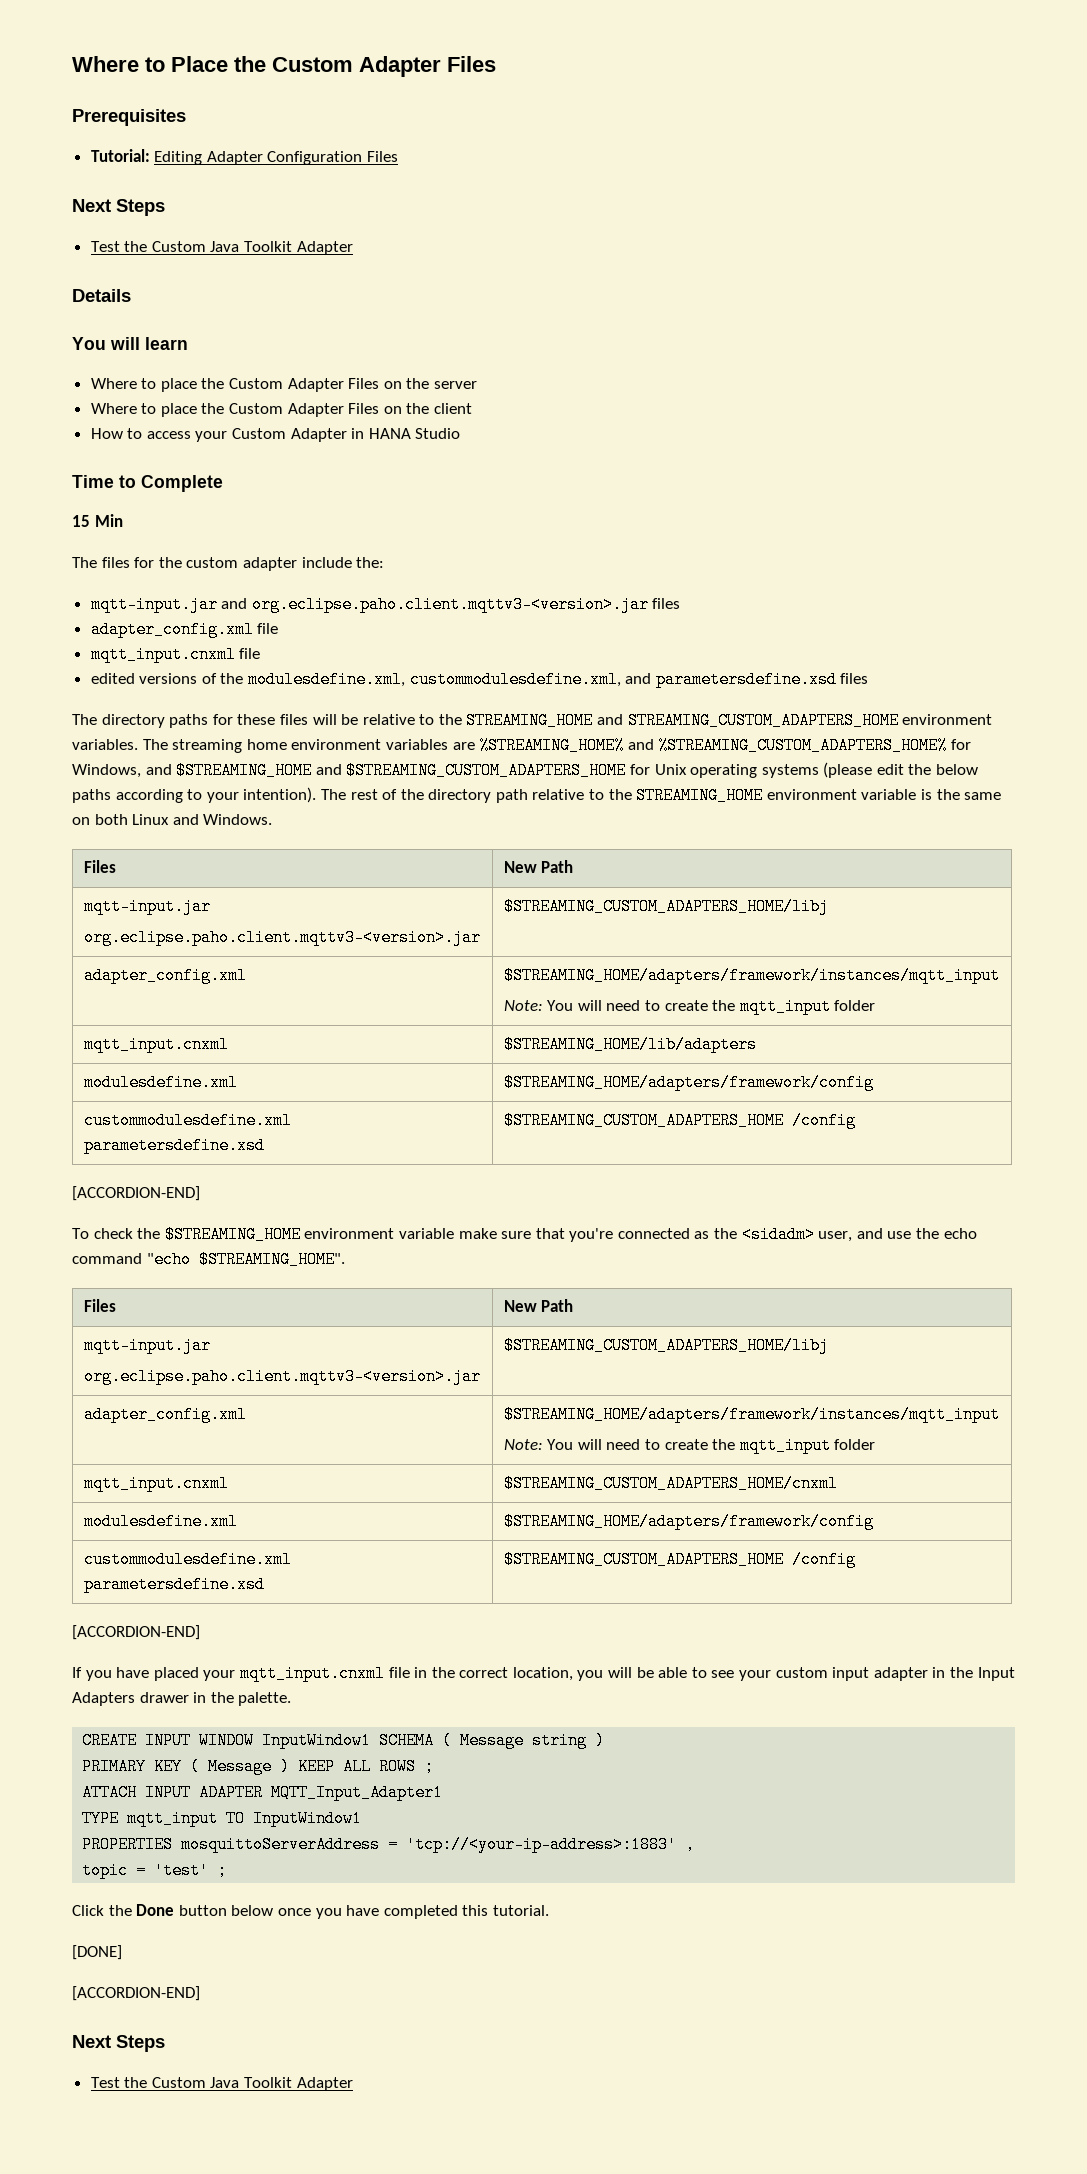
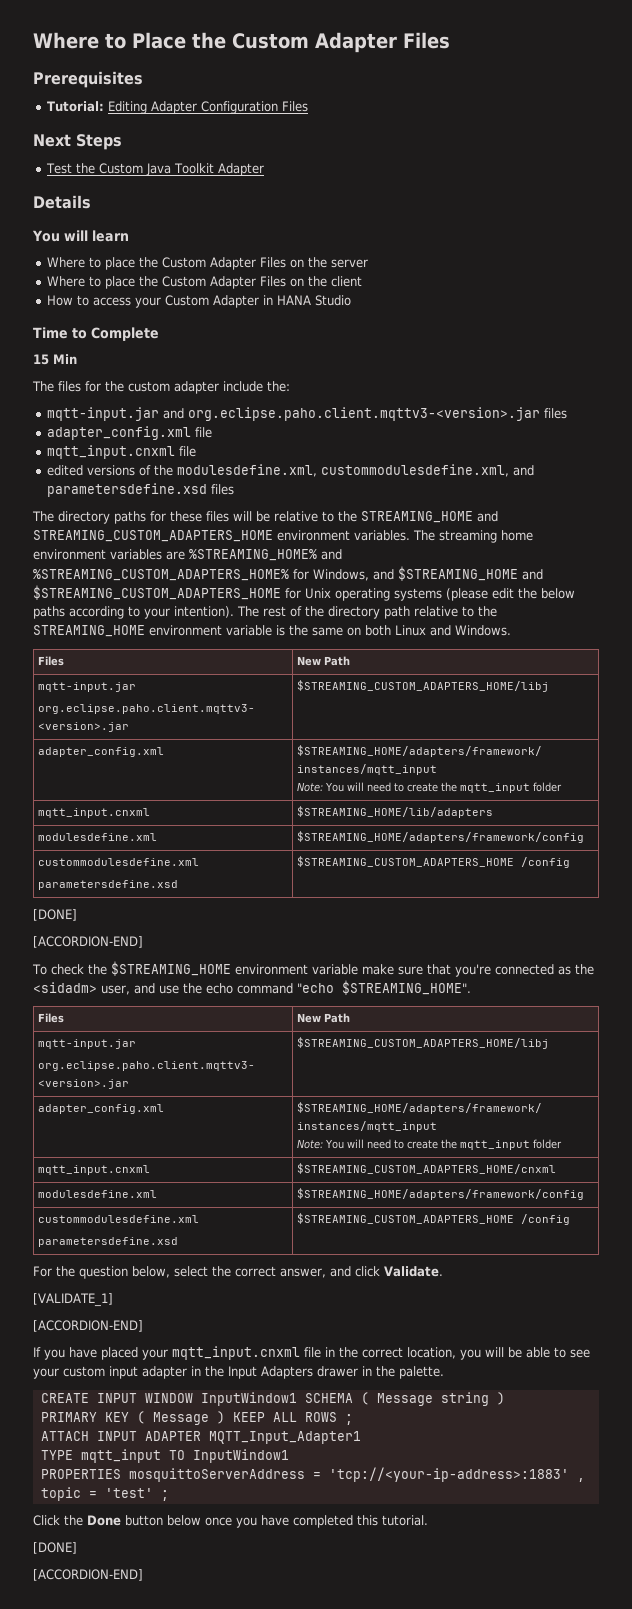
(856, 1120) none -> [33,909,77,921] // [DONE]
(856, 1559) none -> [33,1266,443,1279] [33,1293,113,1307] // For the question below, select the correct answer, and click Validate. // [VALIDATE_1]
[72,2035,165,2052] [90,2077,353,2091] // Next Steps // Test the Custom Java Toolkit Adapter -> (143, 1575) none

